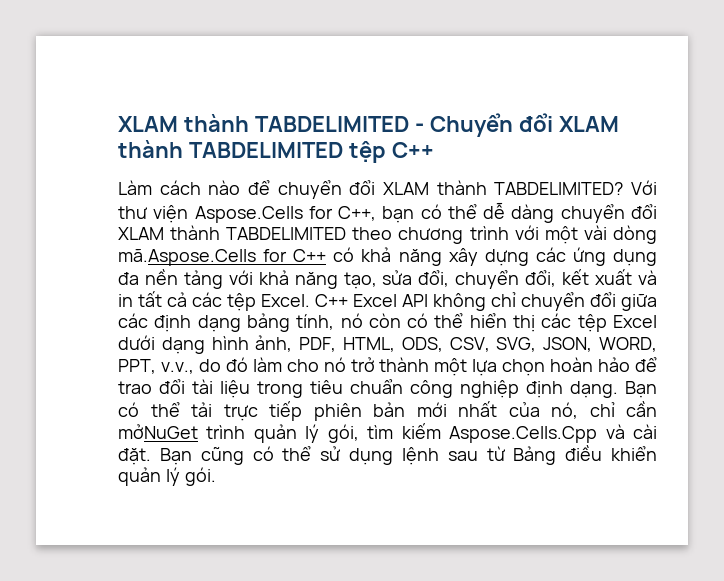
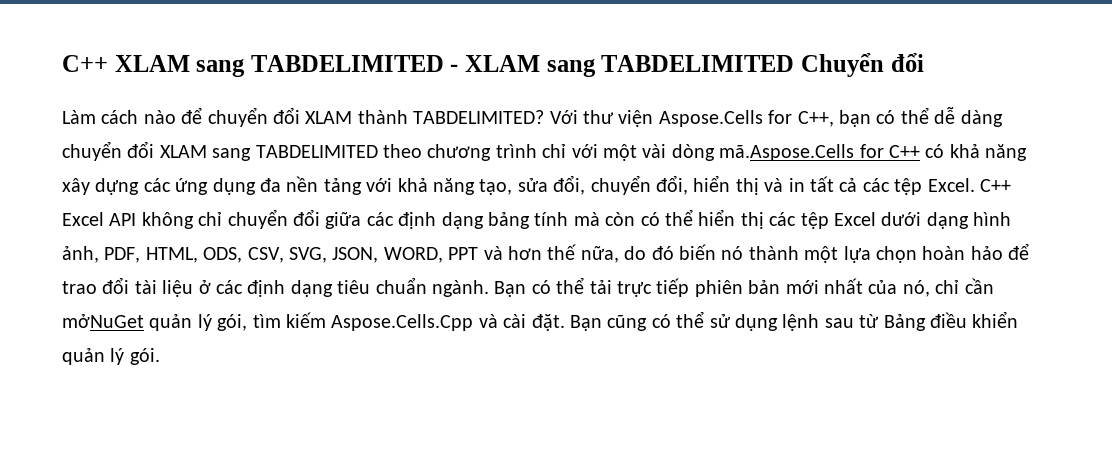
[118,113,619,137] [118,140,434,163] XLAM thành TABDELIMITED - Chuyển đổi XLAM thành TABDELIMITED tệp C++ -> [62,52,924,77] C++ XLAM sang TABDELIMITED - XLAM sang TABDELIMITED Chuyển đổi
[170,225,221,240] thành -> [212,148,252,161] sang
(509, 233) none -> [542,144,567,158] chỉ
[562,269,633,285] kết xuất -> [693,175,759,195] hiển thị
[296,313,363,330] tính, nó -> [534,212,600,226] tính mà
[118,357,375,374] PPT, v.v., do đó làm cho nó trở -> [448,244,744,263] PPT và hơn thế nữa, do đó biến nó
[257,379,618,398] trong tiêu chuẩn công nghiệp định dạng. -> [198,277,489,297] ở các định dạng tiêu chuẩn ngành.
[206,425,246,439] trình -> (144, 321) none

